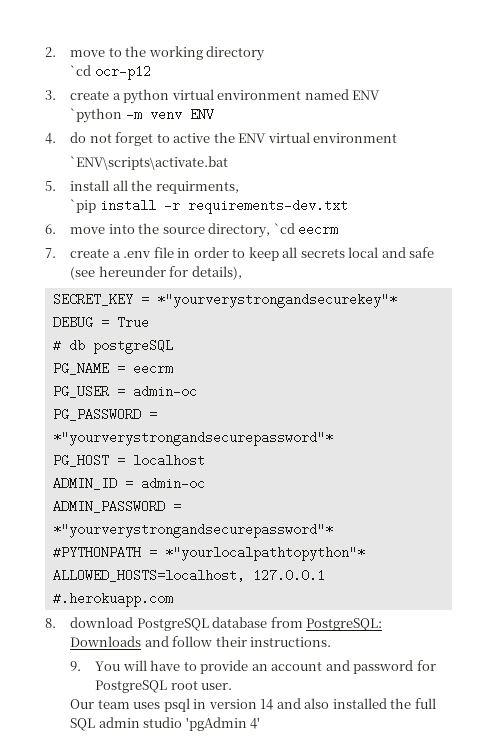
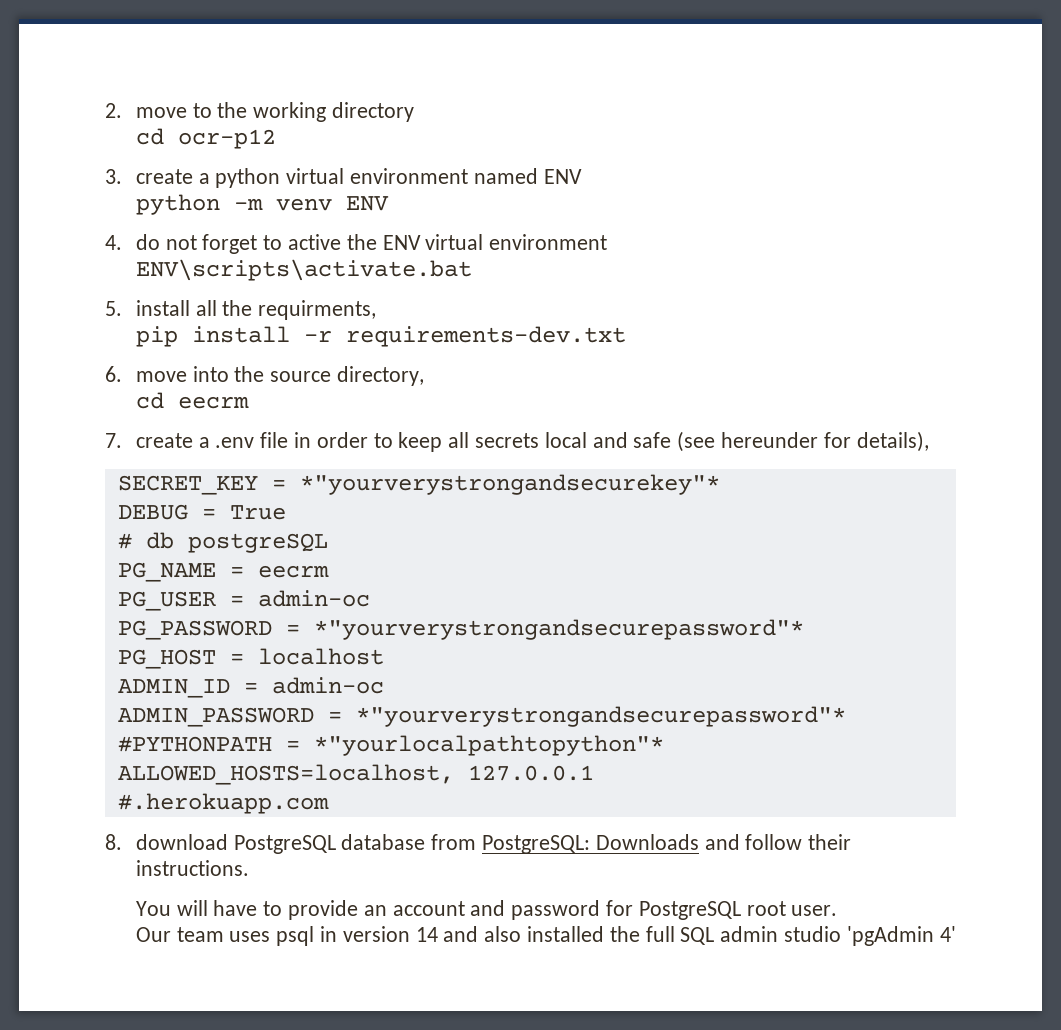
[70,65,92,76] `cd -> [135,128,164,145] cd
[70,108,123,123] `python -> [135,194,220,215] python
[70,156,229,170] `ENV\scripts\activate.bat -> [135,259,472,281] ENV\scripts\activate.bat
[70,199,97,213] `pip -> [135,326,178,347] pip
[273,223,295,234] `cd -> [135,392,164,409] // cd
[70,661,82,671] 9. -> (249, 868) none

